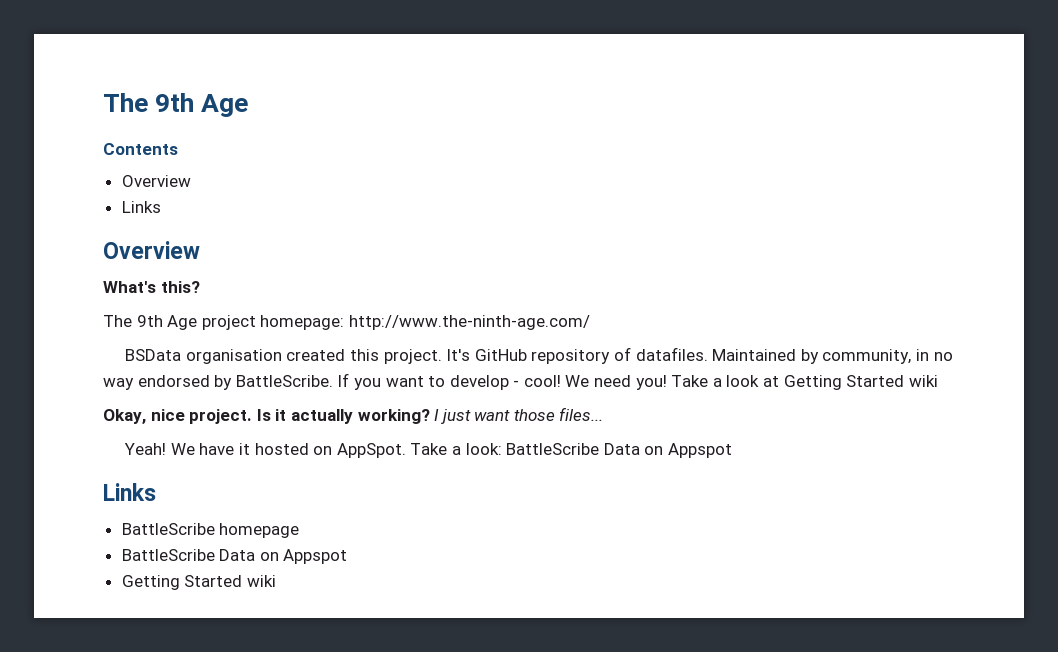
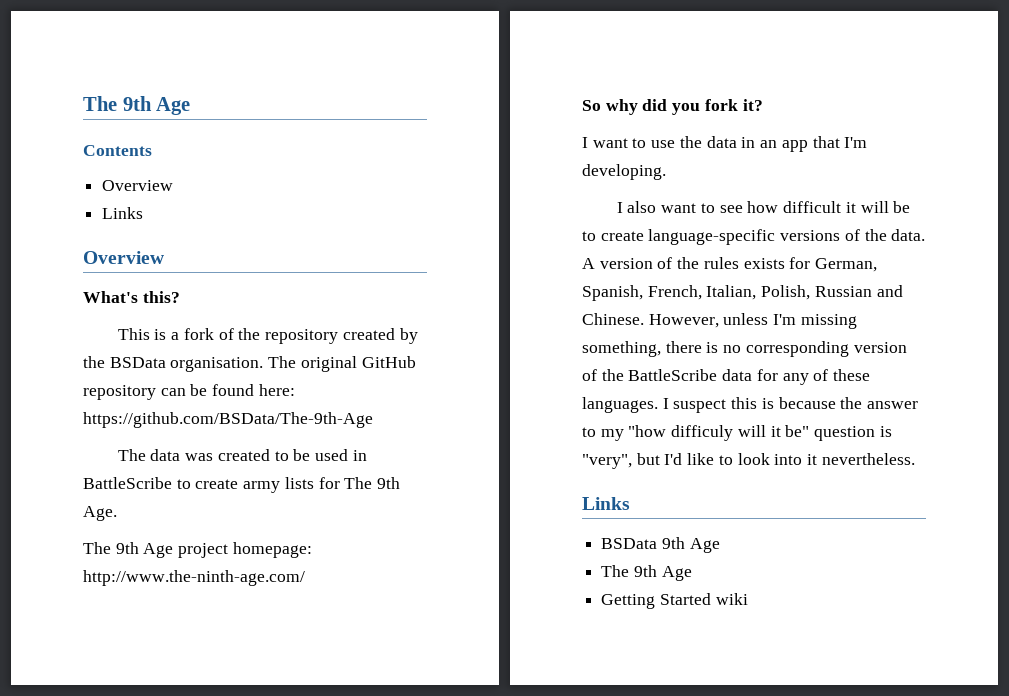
(200, 287) none -> [117,328,418,344] [83,356,416,372] [83,384,295,400] [83,412,373,428] [117,449,367,461] [83,477,401,493] [83,506,117,521] // This is a fork of the repository created by the BSData organisation. The original GitHub repository can be found here: https://github.com/BSData/The-9th-Age // The data was created to be used in BattleScribe to create army lists for The 9th Age.
[125,347,953,364] [103,373,938,390] [103,407,604,424] [124,443,732,458] [103,483,156,501] [121,523,300,538] [121,549,348,564] BSData organisation created this project. It's GitHub repository of datafiles. Maintained by community, in no way endorsed by BattleScribe. If you want to develop - cool! We need you! Take a look at Getting Started wiki // Okay, nice project. Is it actually working? I just want those files... // Yeah! We have it hosted on AppSpot. Take a look: BattleScribe Data on Appspot // Links // BattleScribe homepage // BattleScribe Data on Appspot -> [582,99,763,115] [582,136,868,152] [582,164,666,180] [616,201,911,213] [582,229,926,245] [582,257,878,272] [582,285,903,301] [582,313,857,329] [582,341,907,357] [582,369,871,385] [582,397,919,413] [582,425,892,441] [582,453,915,469] [582,497,630,510] [601,537,720,553] [601,565,692,581] So why did you fork it? // I want to use the data in an app that I'm developing. // I also want to see how difficult it will be to create language-specific versions of the data. A version of the rules exists for German, Spanish, French, Italian, Polish, Russian and Chinese. However, unless I'm missing something, there is no corresponding version of the BattleScribe data for any of these languages. I suspect this is because the answer to my "how difficuly will it be" question is "very", but I'd like to look into it nevertheless. // Links // BSData 9th Age // The 9th Age

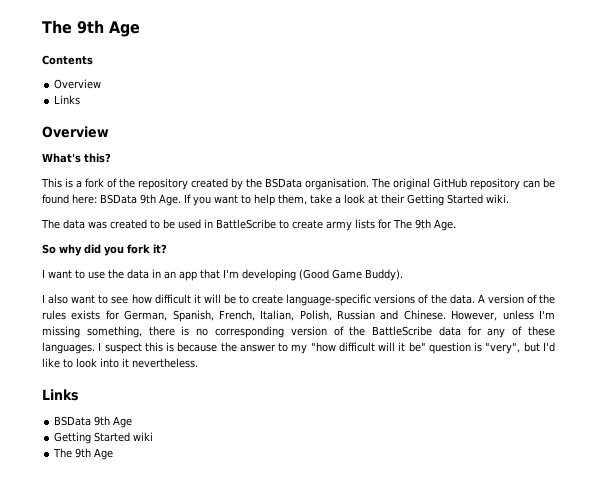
[83,412,373,428] https://github.com/BSData/The-9th-Age -> [100,194,509,206] BSData 9th Age. If you want to help them, take a look at their Getting Started wiki.
[83,542,312,558] [83,570,305,586] // The 9th Age project homepage: http://www.the-ninth-age.com/ -> (456, 225) none
[582,164,666,180] developing. -> [242,269,403,281] developing (Good Game Buddy).
[671,425,734,441] difficuly -> [338,342,375,352] difficult
[601,565,692,581] [601,593,748,609] // The 9th Age // Getting Started wiki -> [54,432,154,444] [53,448,114,460] // Getting Started wiki // The 9th Age

